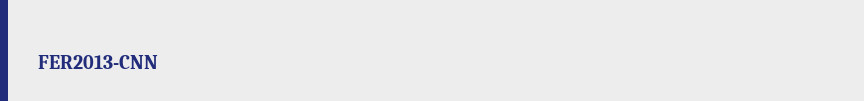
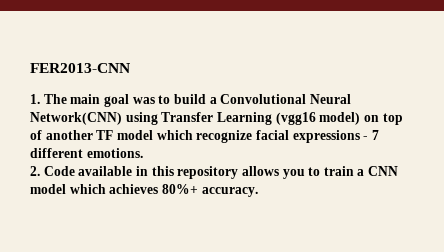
(158, 62) none -> [30,94,351,107] [30,112,403,125] [30,130,379,143] [30,148,143,158] [30,166,399,179] [30,184,258,197] // 1. The main goal was to build a Convolutional Neural Network(CNN) using Transfer Learning (vgg16 model) on top of another TF model which recognize facial expressions - 7 different emotions. // 2. Code available in this repository allows you to train a CNN model which achieves 80%+ accuracy.

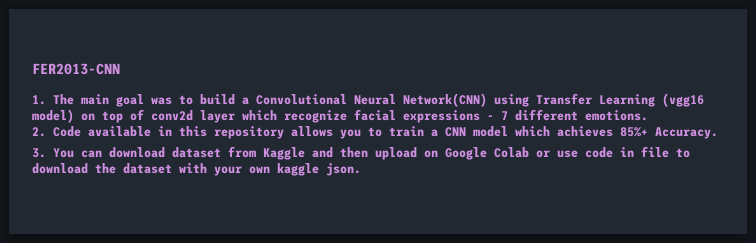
[45,130,153,140] another TF model -> [151,110,235,123] conv2d layer
[161,184,258,197] 80%+ accuracy. -> [620,127,718,139] [32,146,690,160] [32,163,361,176] 85%+ Accuracy. // 3. You can download dataset from Kaggle and then upload on Google Colab or use code in file to download the dataset with your own kaggle json.

